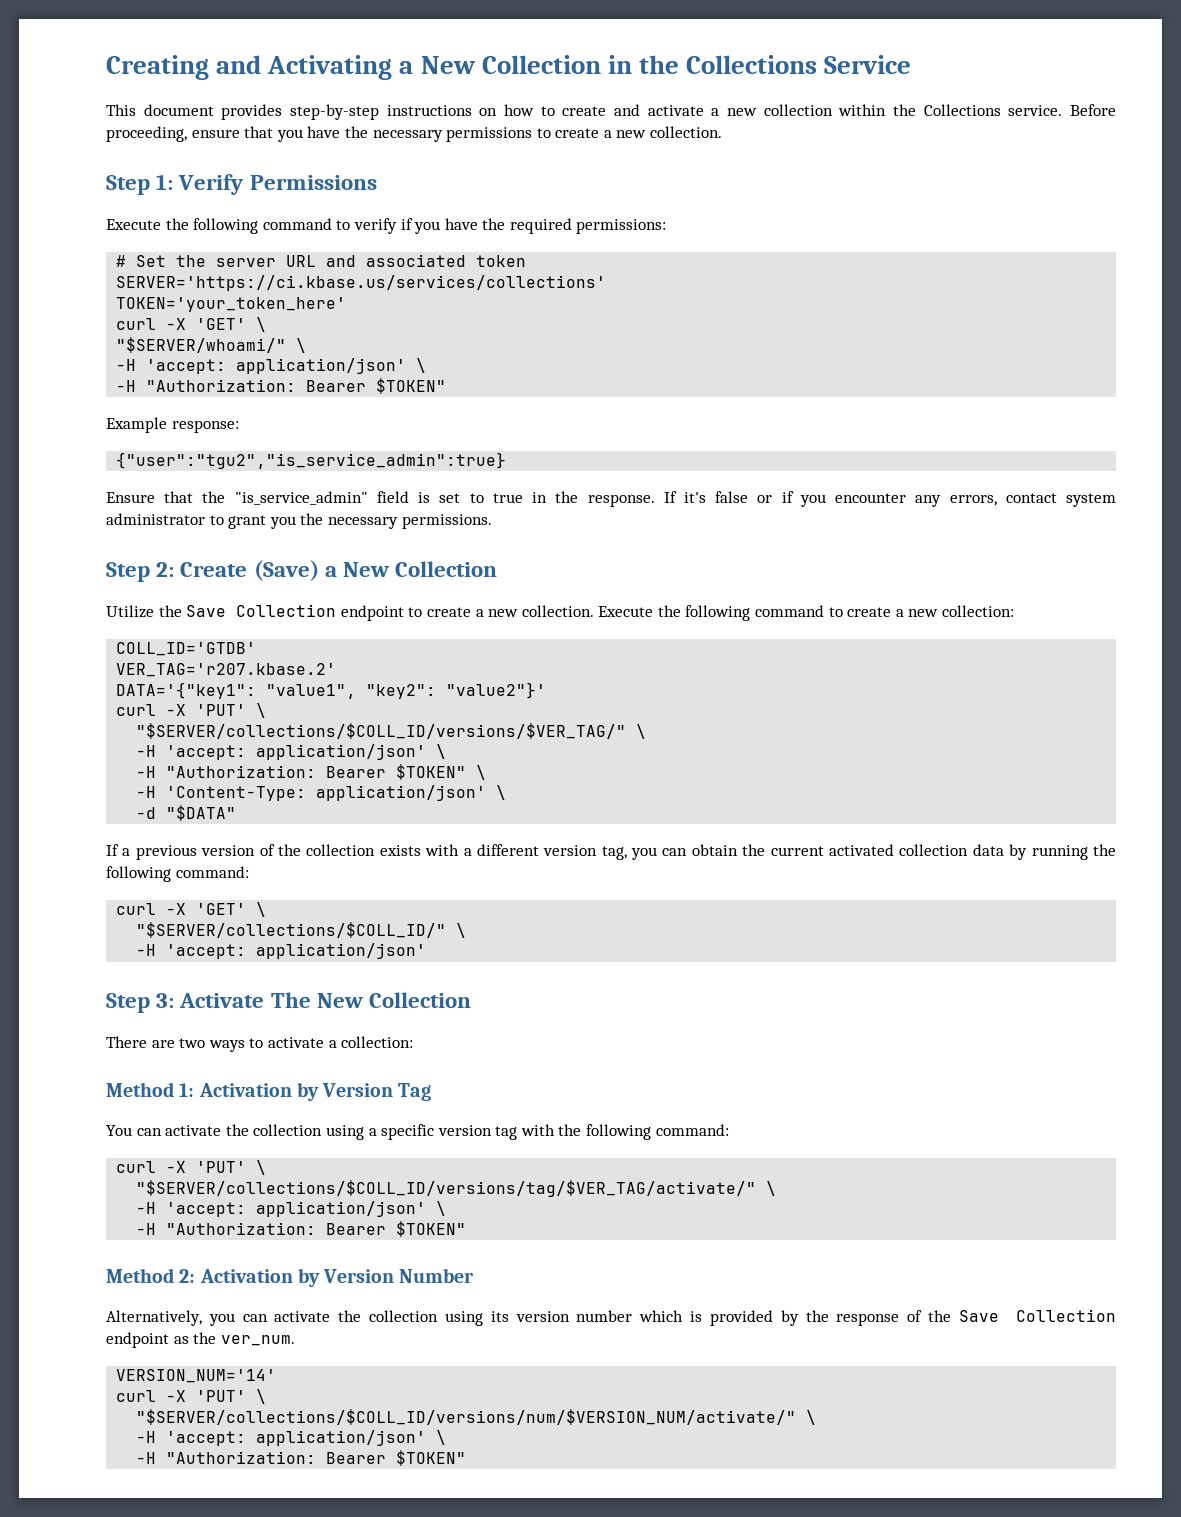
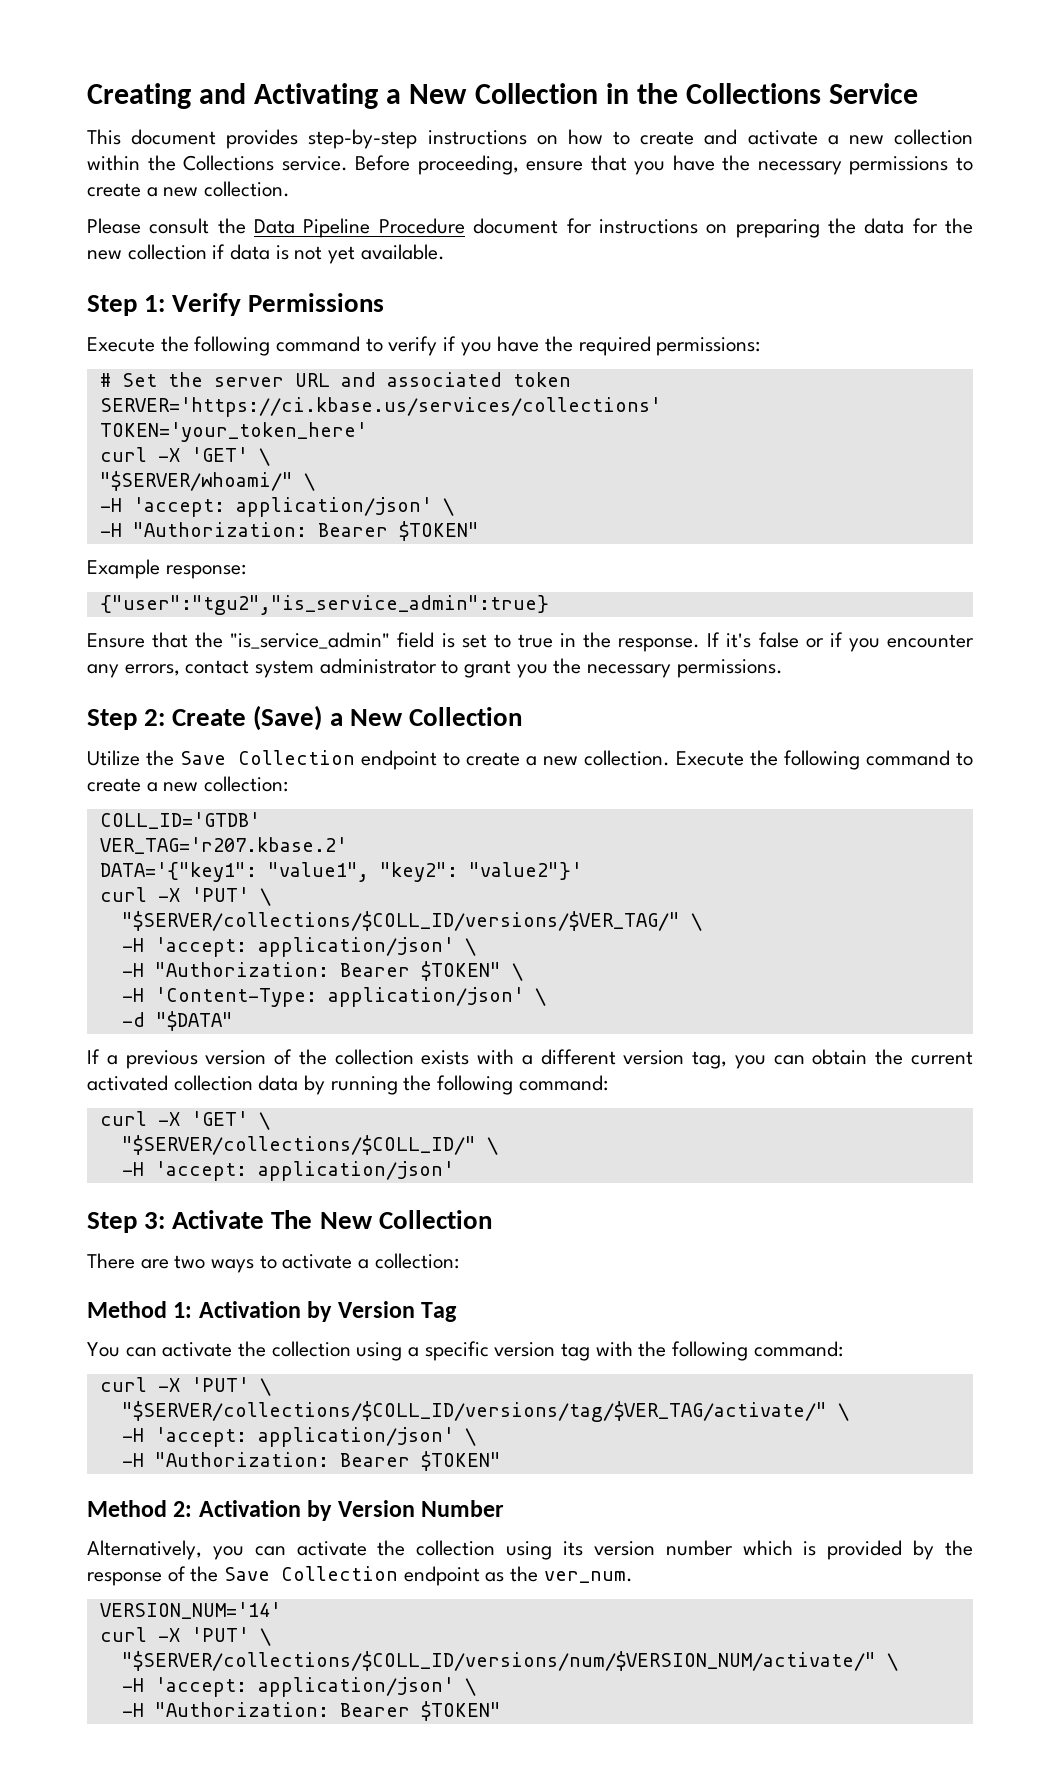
(723, 132) none -> [87,218,974,238] [87,244,445,264] // Please consult the Data Pipeline Procedure document for instructions on preparing the data for the new collection if data is not yet available.

